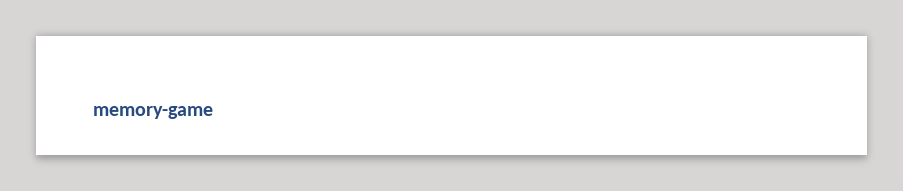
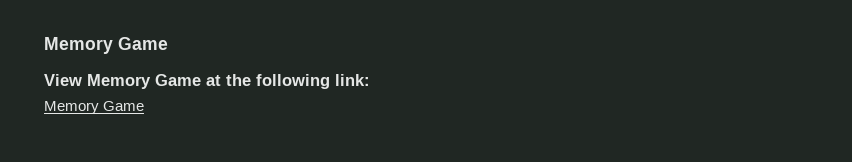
[93,106,213,119] memory-game -> [44,37,168,54] [44,74,370,89] [44,101,145,114] Memory Game // View Memory Game at the following link: // Memory Game

